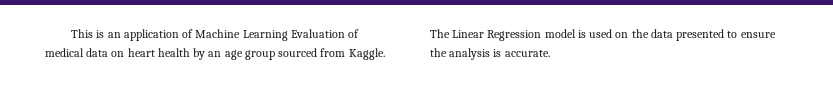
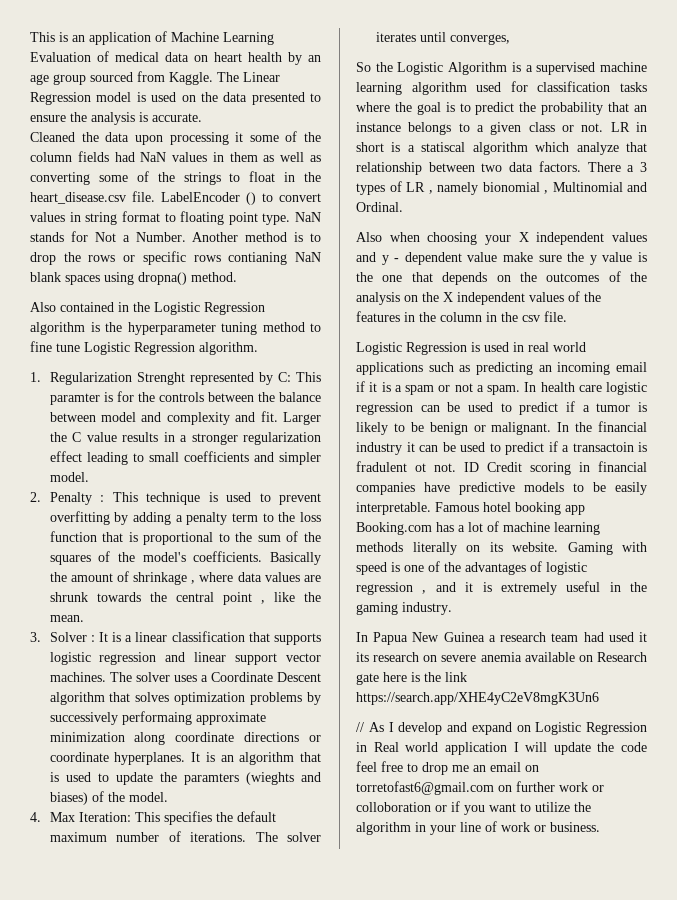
(550, 53) none -> [30,131,321,145] [30,151,321,162] [30,171,321,185] [30,191,321,205] [30,211,321,225] [30,231,321,242] [30,251,321,265] [30,272,237,285] [30,302,265,315] [30,322,321,335] [30,341,258,355] [30,372,321,385] [49,391,321,405] [49,411,321,425] [49,432,322,445] [49,451,321,465] [49,472,89,482] [30,492,322,505] [49,511,321,525] [49,531,321,545] [49,551,321,565] [49,571,321,585] [49,592,321,605] [49,615,84,622] [30,631,321,645] [49,652,321,665] [49,672,321,682] [49,692,321,705] [49,711,266,725] [49,732,321,745] [49,752,321,765] [49,772,321,785] [49,791,168,805] [30,811,276,825] [49,831,322,842] [375,32,510,45] [356,62,647,75] [356,81,647,95] [356,102,647,115] [356,122,647,135] [356,142,647,155] [356,161,647,175] [356,181,647,195] [356,202,403,212] [356,232,647,245] [356,252,647,265] [356,271,647,285] [356,291,601,305] [356,311,567,322] [356,342,586,355] [356,362,647,375] [356,381,647,395] [356,401,647,415] [356,421,647,435] [356,441,647,455] [356,461,647,475] [356,482,647,495] [356,502,585,515] [356,521,600,535] [356,542,647,555] [356,561,587,575] [356,581,647,595] [356,602,452,615] [356,632,647,645] [356,652,647,662] [356,672,467,685] [356,692,599,705] [356,722,647,735] [356,742,647,755] [356,761,539,775] [356,781,604,795] [356,801,591,815] [356,821,600,835] // Cleaned the data upon processing it some of the column fields had NaN values in them as well as converting some of the strings to float in the heart_disease.csv file. LabelEncoder () to convert values in string format to floating point type. NaN stands for Not a Number. Another method is to drop the rows or specific rows contianing NaN blank spaces using dropna() method. // Also contained in the Logistic Regression algorithm is the hyperparameter tuning method to fine tune Logistic Regression algorithm. // 1. Regularization Strenght represented by C: This paramter is for the controls between the balance between model and complexity and fit. Larger the C value results in a stronger regularization effect leading to small coefficients and simpler model. // 2. Penalty : This technique is used to prevent overfitting by adding a penalty term to the loss function that is proportional to the sum of the squares of the model's coefficients. Basically the amount of shrinkage , where data values are shrunk towards the central point , like the mean. // 3. Solver : It is a linear classification that supports logistic regression and linear support vector machines. The solver uses a Coordinate Descent algorithm that solves optimization problems by successively performaing approximate minimization along coordinate directions or coordinate hyperplanes. It is an algorithm that is used to update the paramters (wieghts and biases) of the model. // 4. Max Iteration: This specifies the default maximum number of iterations. The solver iterates until converges, // So the Logistic Algorithm is a supervised machine learning algorithm used for classification tasks where the goal is to predict the probability that an instance belongs to a given class or not. LR in short is a statiscal algorithm which analyze that relationship between two data factors. There a 3 types of LR , namely bionomial , Multinomial and Ordinal. // Also when choosing your X independent values and y - dependent value make sure the y value is the one that depends on the outcomes of the analysis on the X independent values of the features in the column in the csv file. // Logistic Regression is used in real world applications such as predicting an incoming email if it is a spam or not a spam. In health care logistic regression can be used to predict if a tumor is likely to be benign or malignant. In the financial industry it can be used to predict if a transactoin is fradulent ot not. ID Credit scoring in financial companies have predictive models to be easily interpretable. Famous hotel booking app Booking.com has a lot of machine learning methods literally on its website. Gaming with speed is one of the advantages of logistic regression , and it is extremely useful in the gaming industry. // In Papua New Guinea a research team had used it its research on severe anemia available on Research gate here is the link https://search.app/XHE4yC2eV8mgK3Un6 // // As I develop and expand on Logistic Regression in Real world application I will update the code feel free to drop me an email on torretofast6@gmail.com on further work or colloboration or if you want to utilize the algorithm in your line of work or business.

